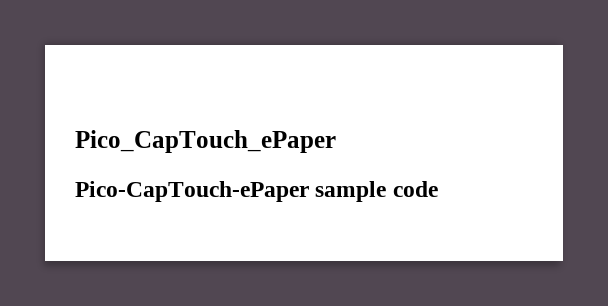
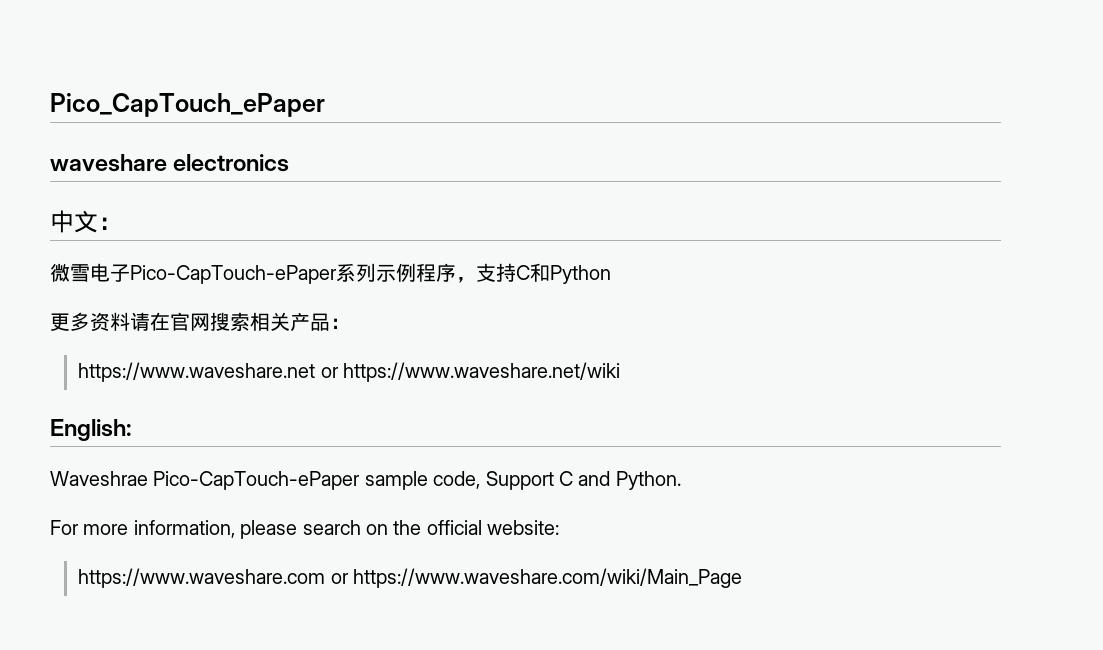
[75,181,438,202] Pico-CapTouch-ePaper sample code -> [50,154,290,172] [50,210,122,233] [50,263,611,284] [50,312,350,332] [78,362,621,382] [50,419,132,441] [50,471,681,490] [50,520,560,539] [78,568,743,588] waveshare electronics // 中文： // 微雪电子Pico-CapTouch-ePaper系列示例程序，支持C和Python // 更多资料请在官网搜索相关产品： // https://www.waveshare.net or https://www.waveshare.net/wiki // English: // Waveshrae Pico-CapTouch-ePaper sample code, Support C and Python. // For more information, please search on the official website: // https://www.waveshare.com or https://www.waveshare.com/wiki/Main_Page

